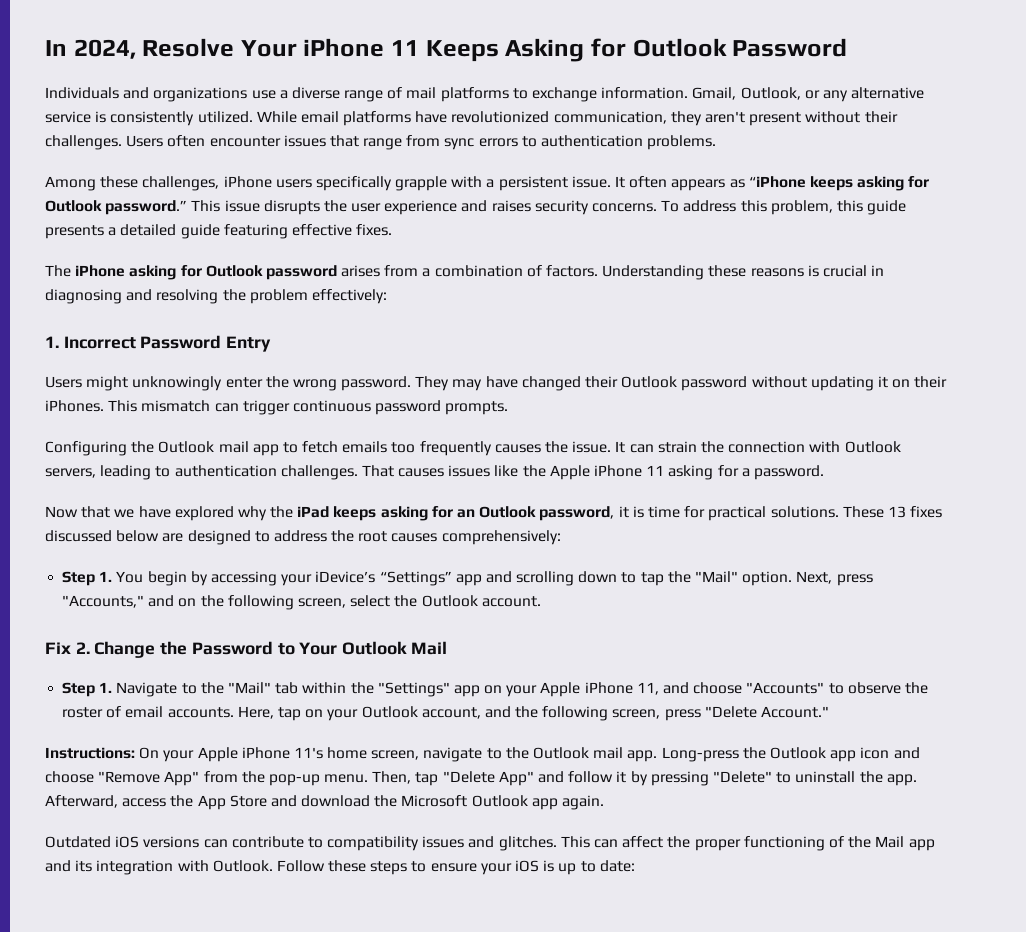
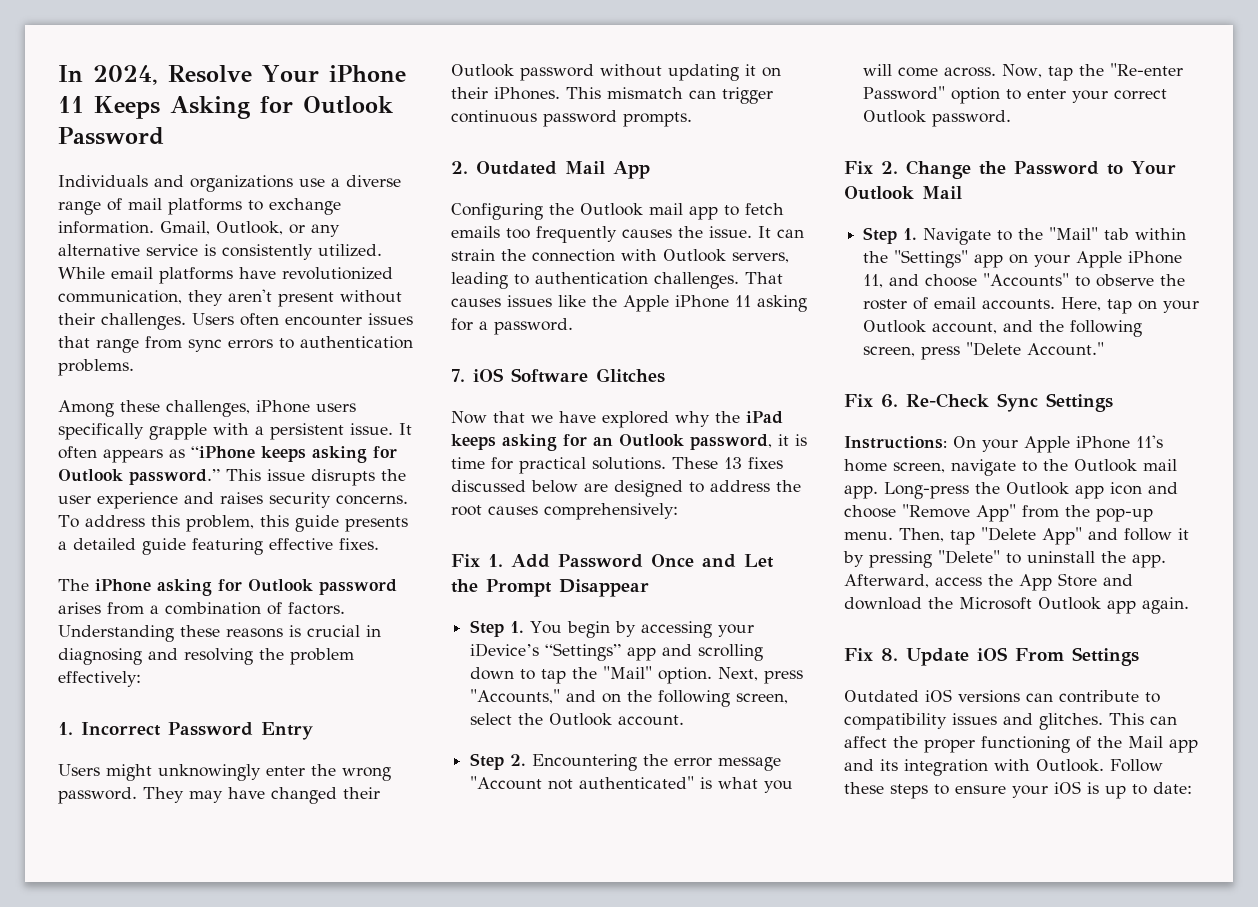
(509, 408) none -> [451,161,650,179] // 2. Outdated Mail App
(824, 472) none -> [451,368,665,383] // 7. iOS Software Glitches
(561, 537) none -> [451,554,774,568] [451,579,649,597] // Fix 1. Add Password Once and Let the Prompt Disappear
(541, 601) none -> [470,753,782,771] [470,776,794,793] [863,63,1184,81] [863,86,1168,104] [863,110,1012,127] // Step 2. Encountering the error message "Account not authenticated" is what you will come across. Now, tap the "Re-enter Password" option to enter your correct Outlook password.
(830, 712) none -> [844,393,1113,412] // Fix 6. Re-Check Sync Settings
(605, 802) none -> [844,647,1139,666] // Fix 8. Update iOS From Settings

